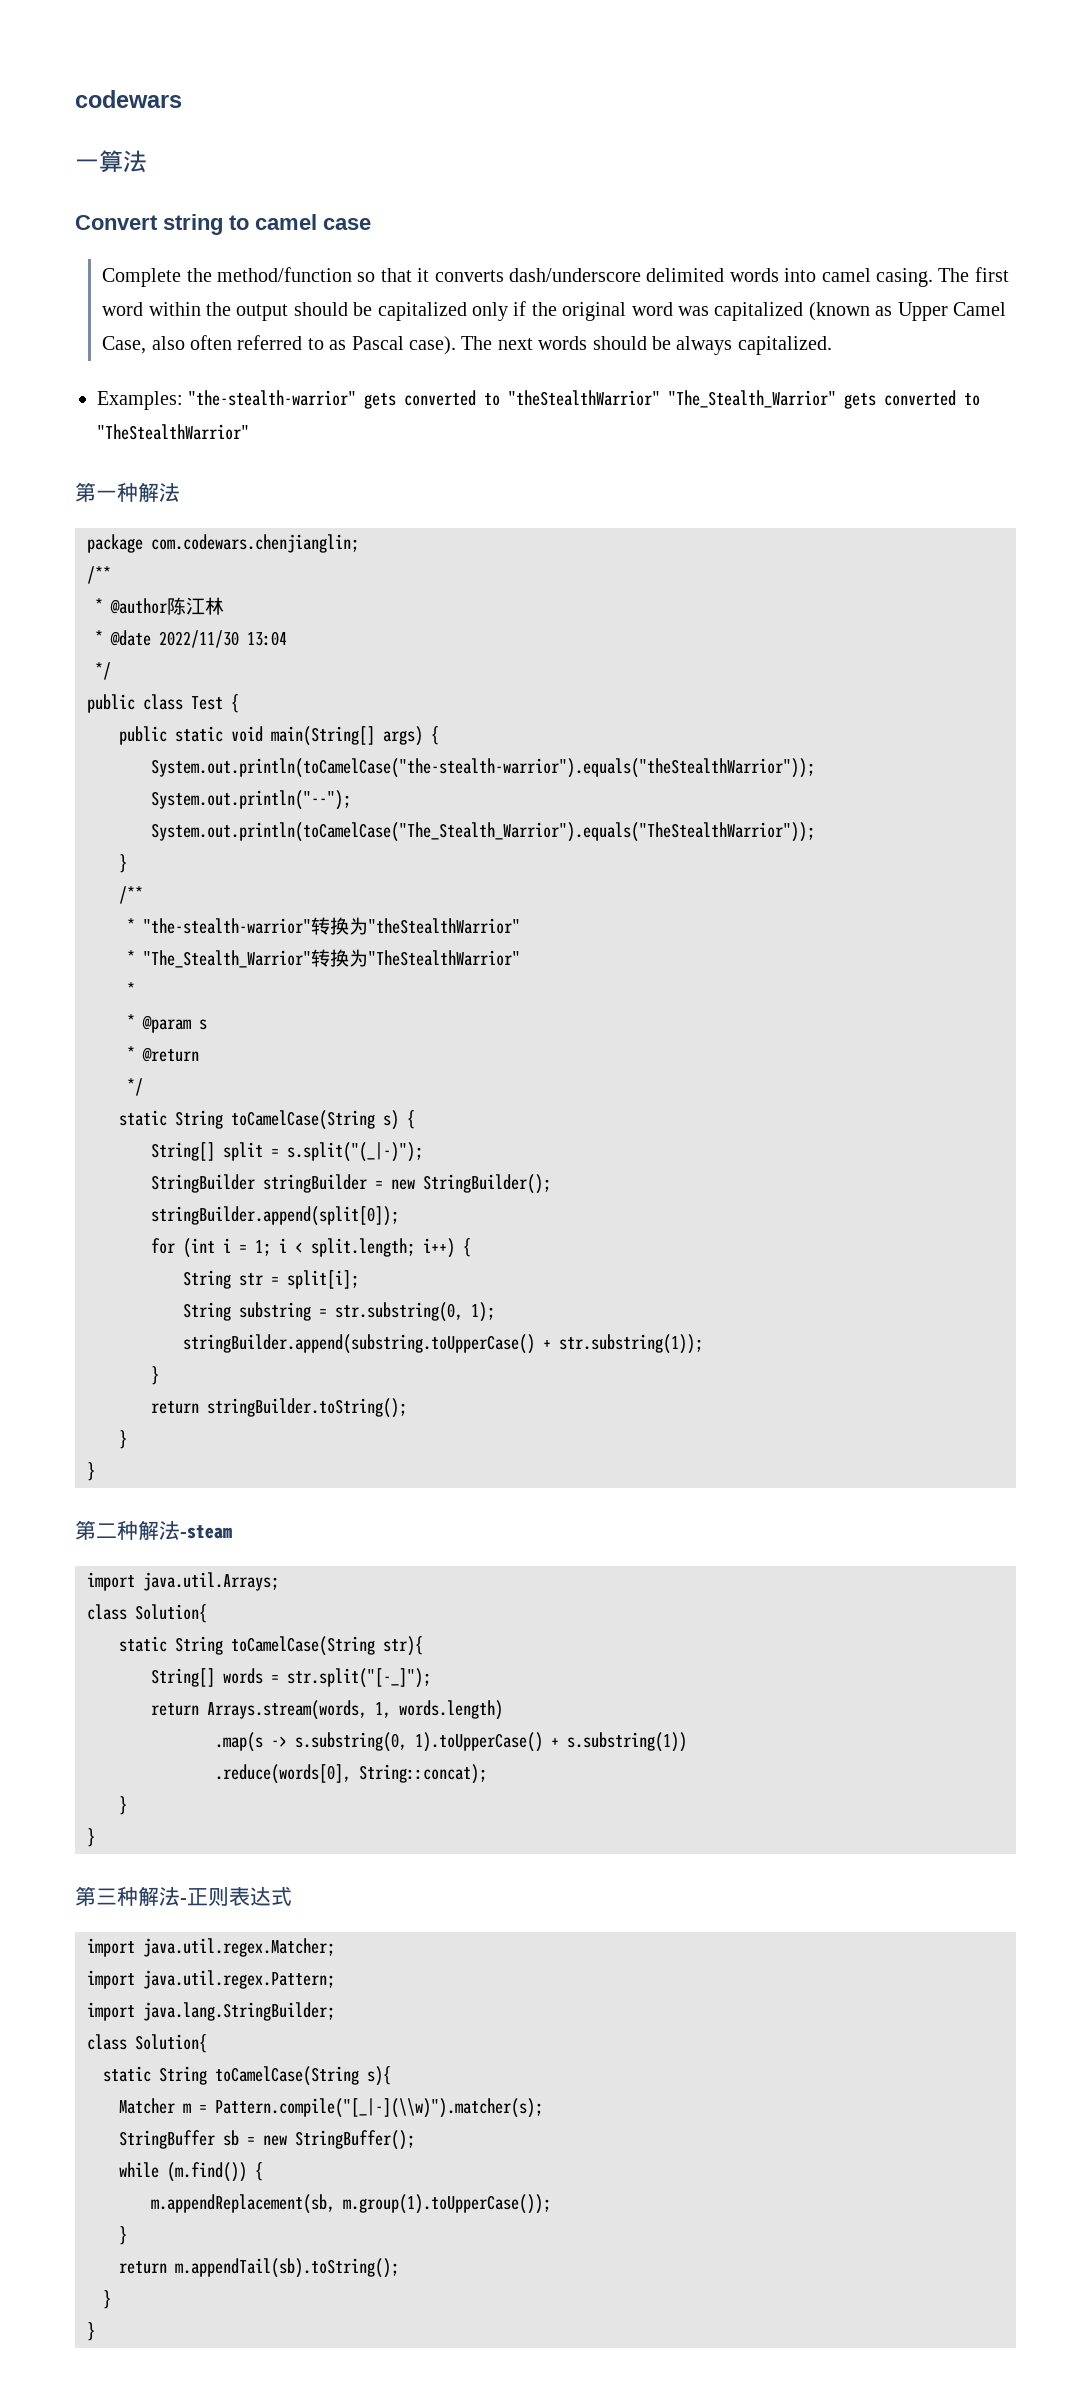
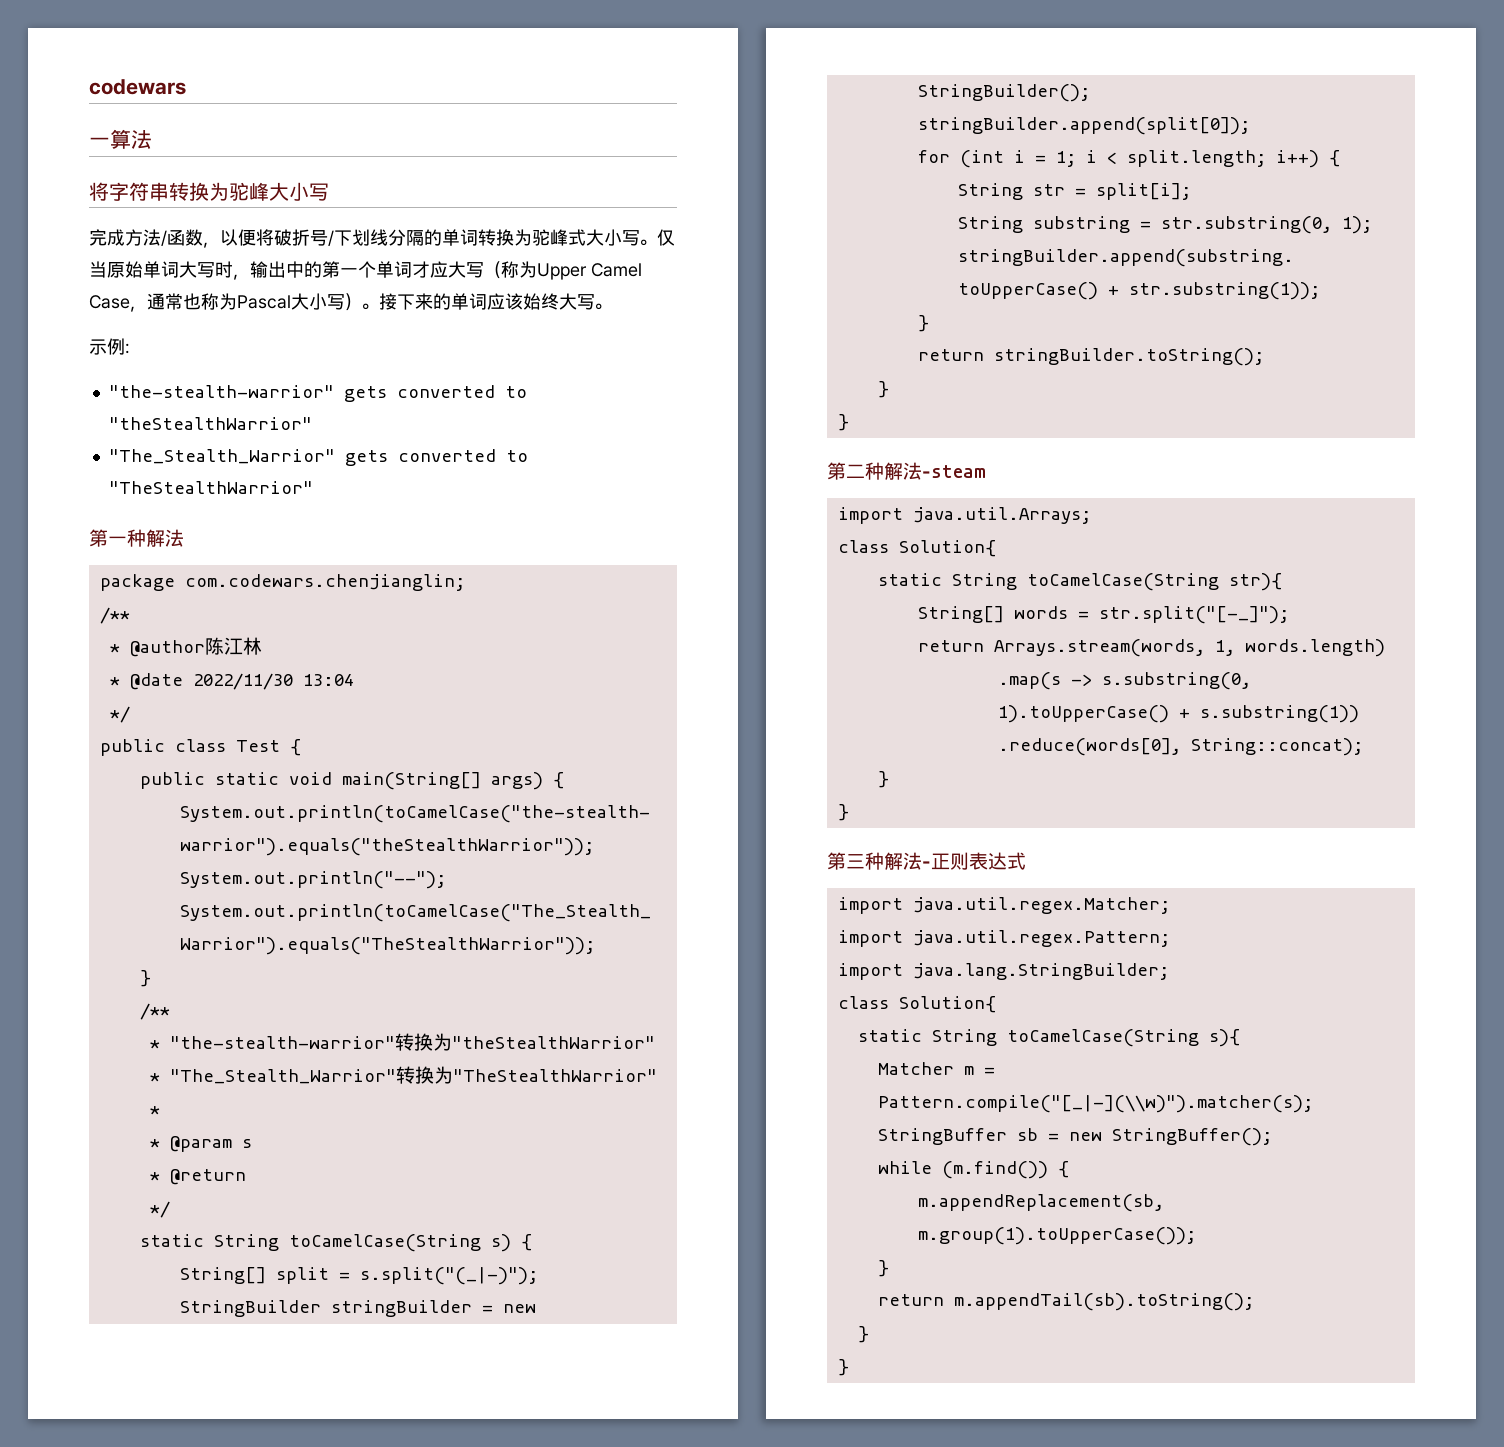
[75,214,371,235] [102,267,1009,287] [102,301,1006,321] [102,335,832,355] [97,391,183,410] Convert string to camel case // Complete the method/function so that it converts dash/underscore delimited words into camel casing. The first word within the output should be capitalized only if the original word was capitalized (known as Upper Camel Case, also often referred to as Pascal case). The next words should be always capitalized. // Examples: -> [89,182,329,201] [89,229,675,248] [89,261,642,280] [89,293,612,312] [89,338,130,355] 将字符串转换为驼峰大小写 // 完成方法/函数，以便将破折号/下划线分隔的单词转换为驼峰式大小写。仅当原始单词大写时，输出中的第一个单词才应大写（称为Upper Camel Case，通常也称为Pascal大小写）。接下来的单词应该始终大写。 // 示例: //
(661, 398) none -> (312, 423) //

